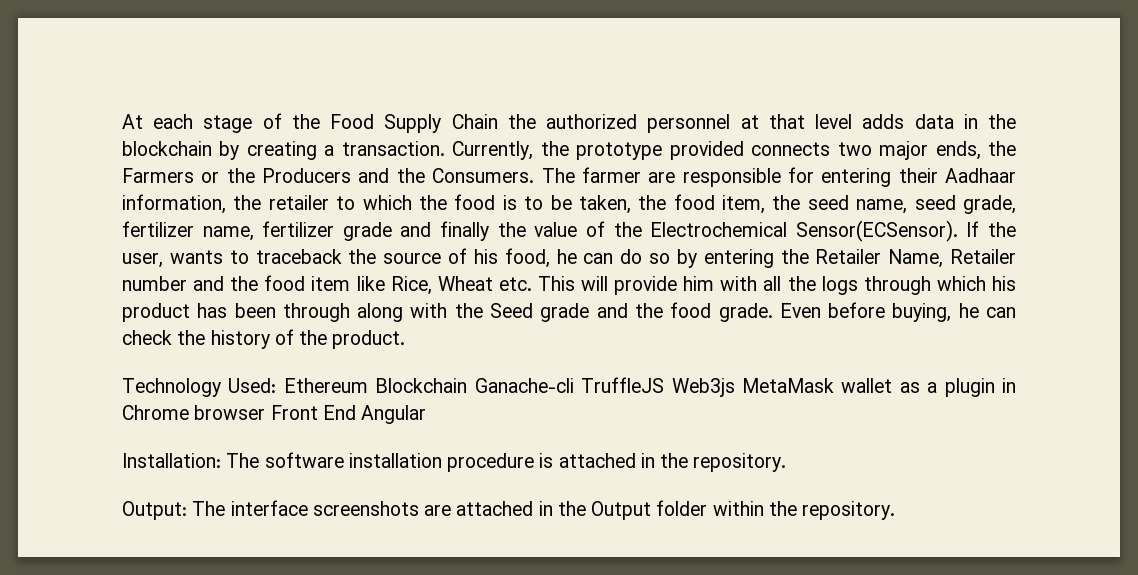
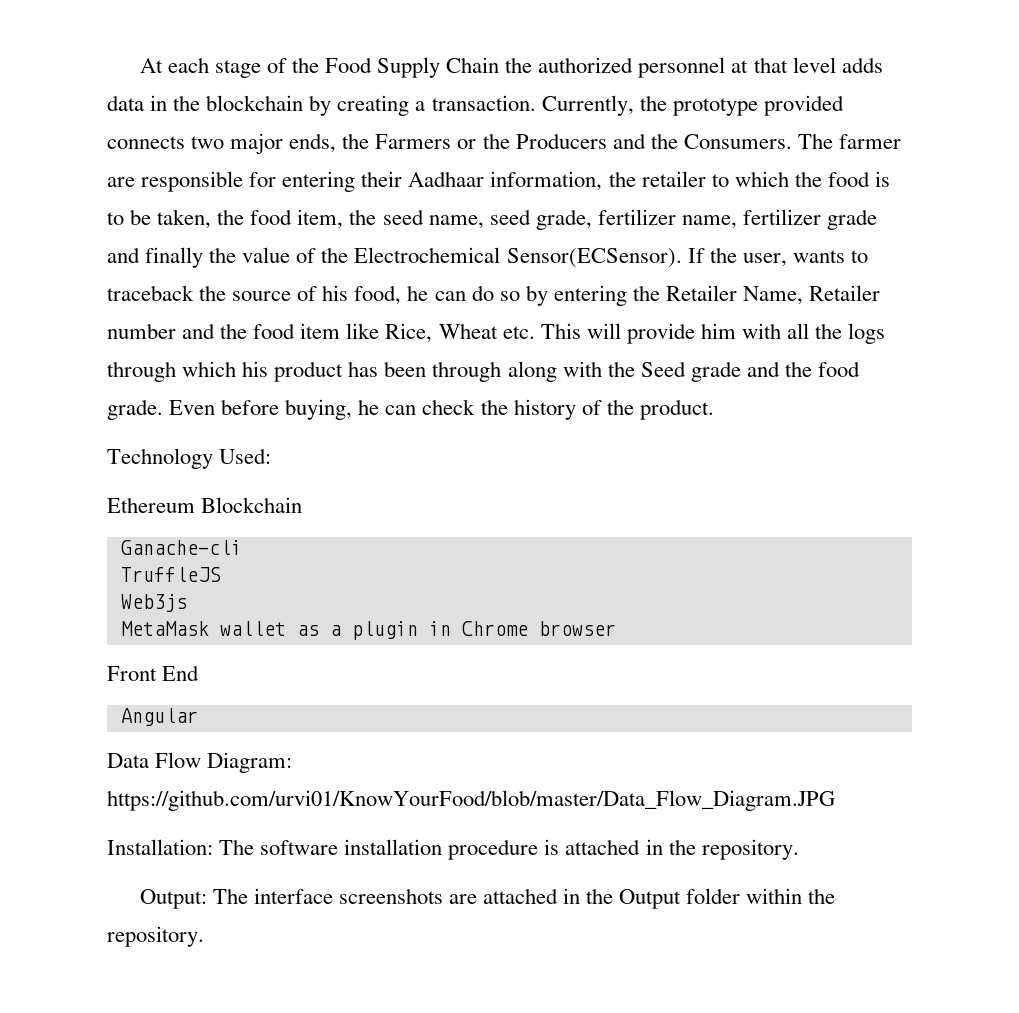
(277, 385) none -> (272, 456) //
(468, 385) none -> (303, 505) //
(574, 385) none -> (242, 547) //
(665, 385) none -> (221, 574) //
(735, 387) none -> (187, 603) //
(266, 412) none -> (616, 628) //
(356, 412) none -> (200, 673) //
(427, 414) none -> [107,752,293,773] [107,790,835,811] // Data Flow Diagram: https://github.com/urvi01/KnowYourFood/blob/master/Data_Flow_Diagram.JPG

